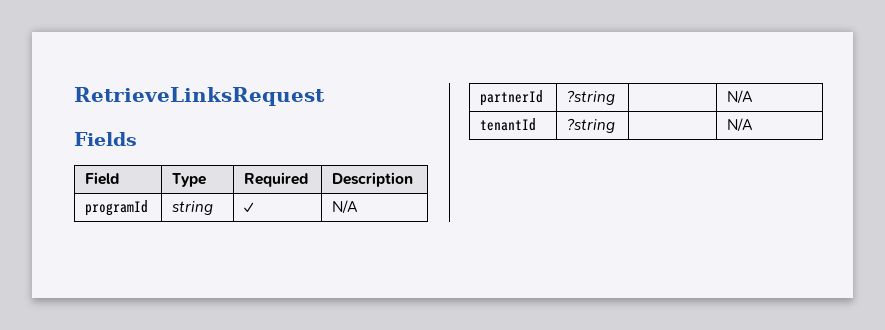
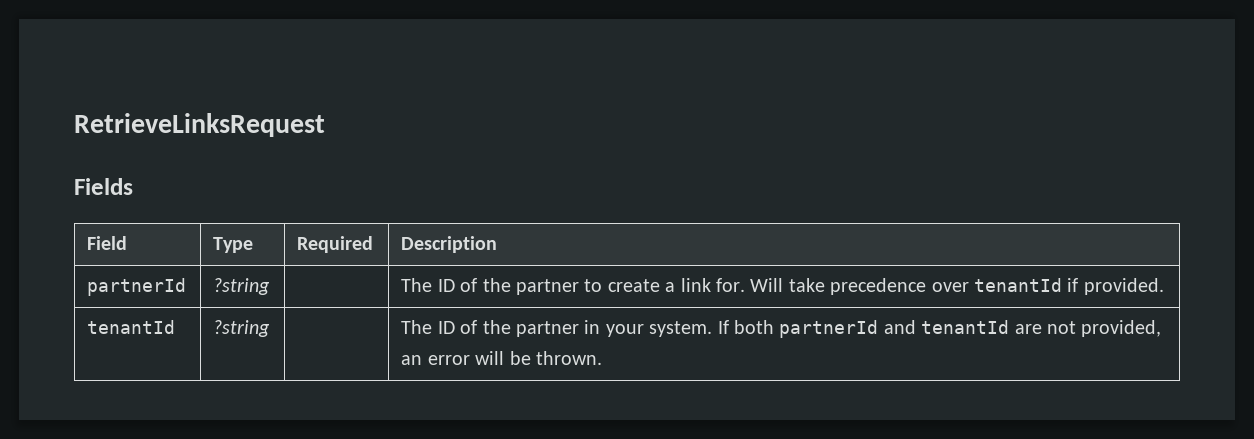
[85,200,149,216] [172,201,214,215] [244,202,255,213] [332,200,359,214] [480,90,544,106] [567,90,616,105] [727,90,754,104] [480,118,537,131] [567,118,616,133] [727,118,754,132] programId | string | ✓ | N/A // partnerId | ?string | | N/A // tenantId | ?string | | N/A -> [87,278,187,296] [213,278,271,295] [401,278,1164,295] [87,320,176,334] [213,320,271,337] [401,320,1162,338] [401,351,602,365] partnerId | ?string | | The ID of the partner to create a link for. Will take precedence over tenantId if provided. // tenantId | ?string | | The ID of the partner in your system. If both partnerId and tenantId are not provided, an error will be thrown.

